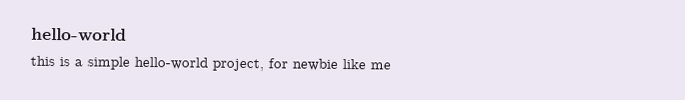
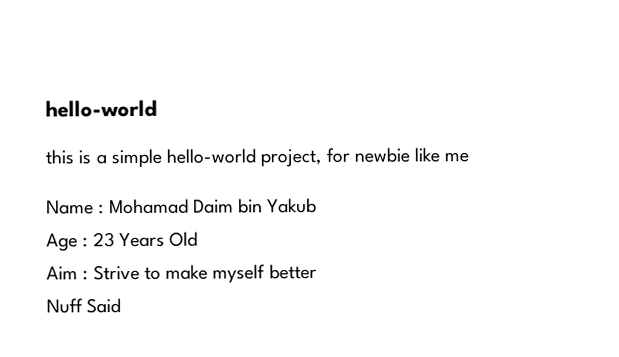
(391, 66) none -> [46,197,318,215] [46,231,199,252] [46,263,317,284] [46,298,122,314] // Name : Mohamad Daim bin Yakub // Age : 23 Years Old // Aim : Strive to make myself better // Nuff Said

